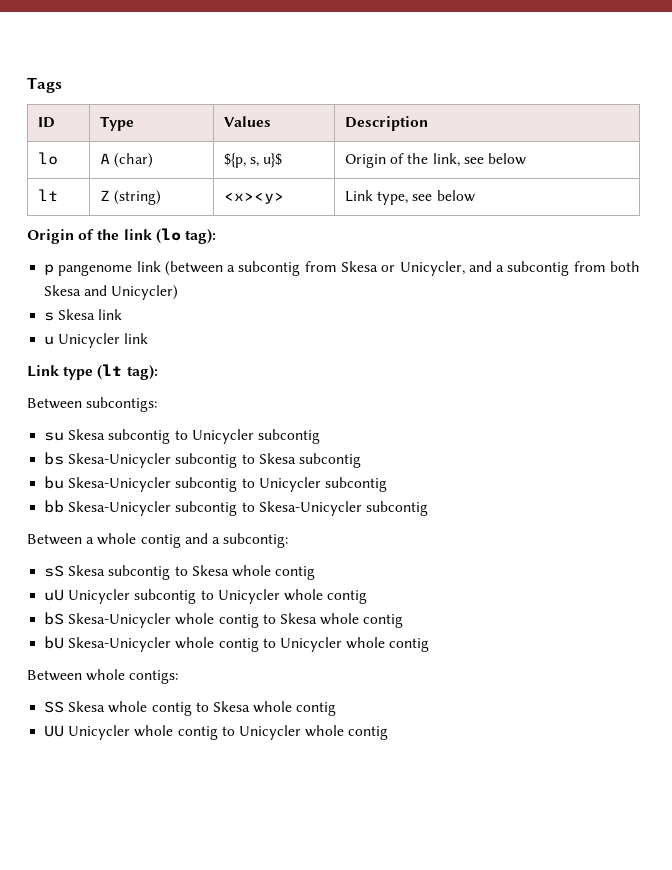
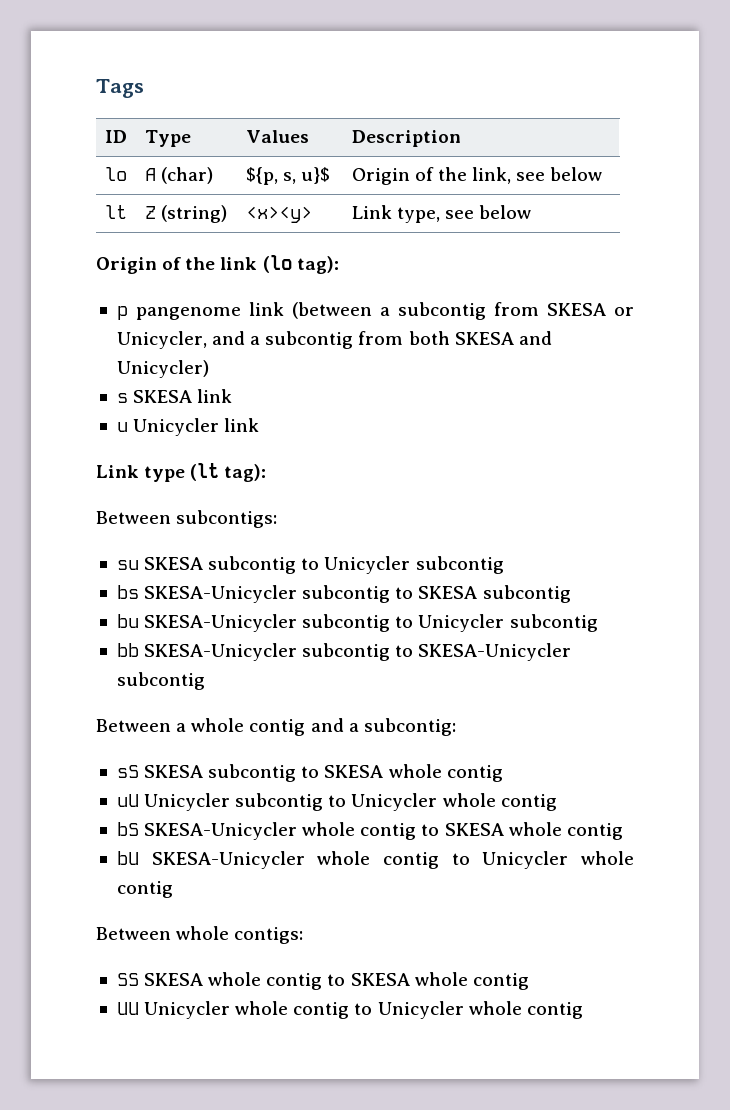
[341,261,379,272] Skesa -> [546,303,606,316] SKESA
[44,285,82,296] Skesa -> [454,332,514,345] SKESA
[58,309,96,320] Skesa -> [133,390,193,403] SKESA
[68,429,106,440] Skesa -> [144,557,204,570] SKESA
[68,453,296,468] Skesa-Unicycler subcontig to Skesa -> [144,585,478,603] SKESA-Unicycler subcontig to SKESA
[68,477,172,492] Skesa-Unicycler -> [144,614,298,632] SKESA-Unicycler
[68,501,362,516] Skesa-Unicycler subcontig to Skesa-Unicycler -> [144,643,572,661] SKESA-Unicycler subcontig to SKESA-Unicycler
[68,565,229,580] Skesa subcontig to Skesa -> [144,764,384,782] SKESA subcontig to SKESA
[68,613,317,628] Skesa-Unicycler whole contig to Skesa -> [144,822,504,840] SKESA-Unicycler whole contig to SKESA
[68,637,172,652] Skesa-Unicycler -> [151,851,305,869] SKESA-Unicycler
[68,701,250,716] Skesa whole contig to Skesa -> [144,972,410,990] SKESA whole contig to SKESA

